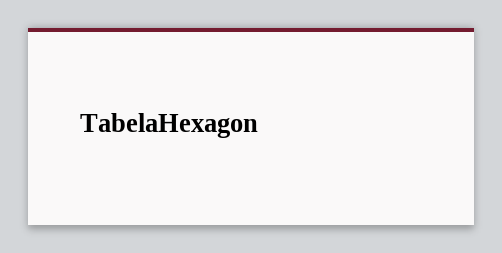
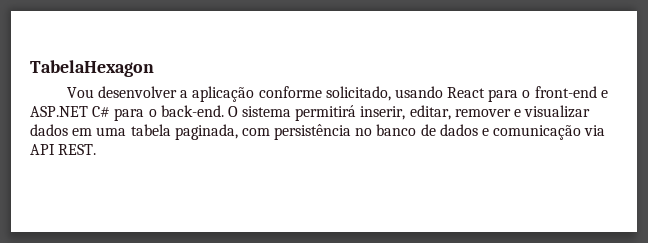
(258, 125) none -> [66,86,608,102] [30,105,591,121] [30,124,606,140] [30,144,97,155] // Vou desenvolver a aplicação conforme solicitado, usando React para o front-end e ASP.NET C# para o back-end. O sistema permitirá inserir, editar, remover e visualizar dados em uma tabela paginada, com persistência no banco de dados e comunicação via API REST.

